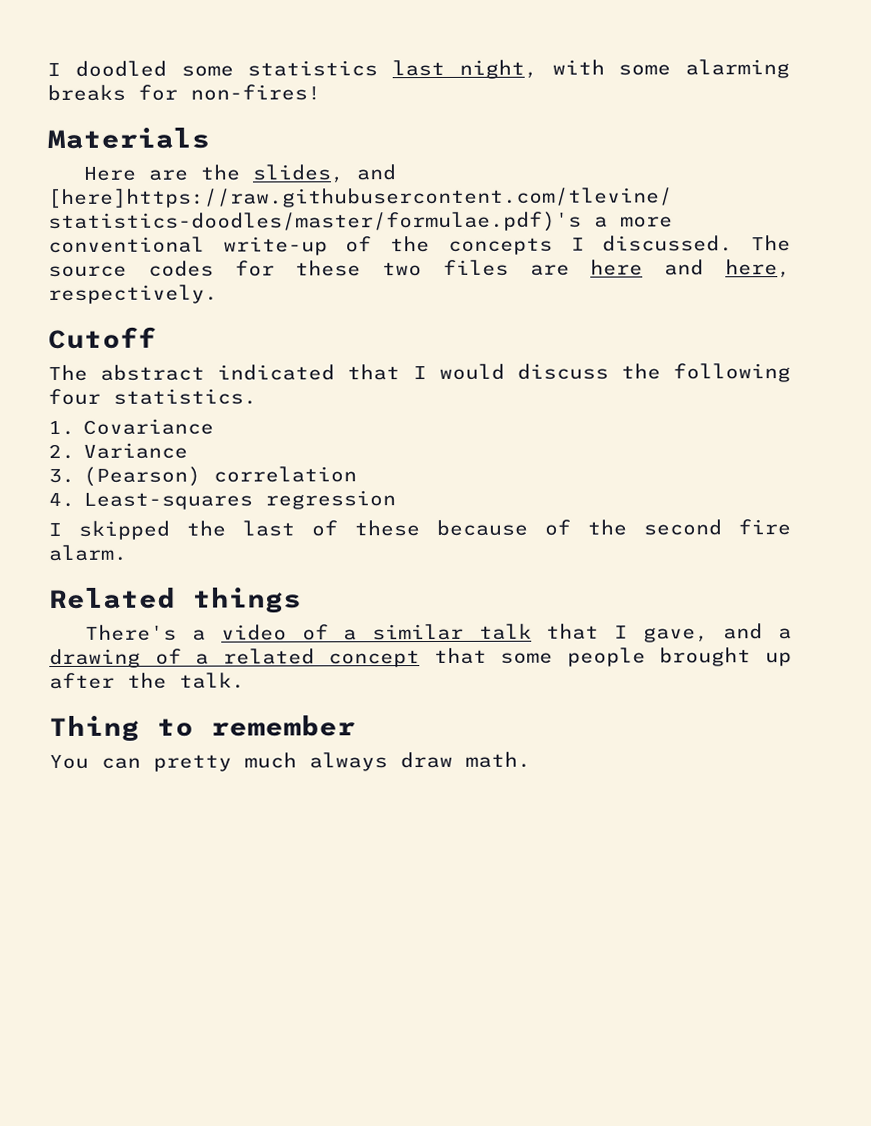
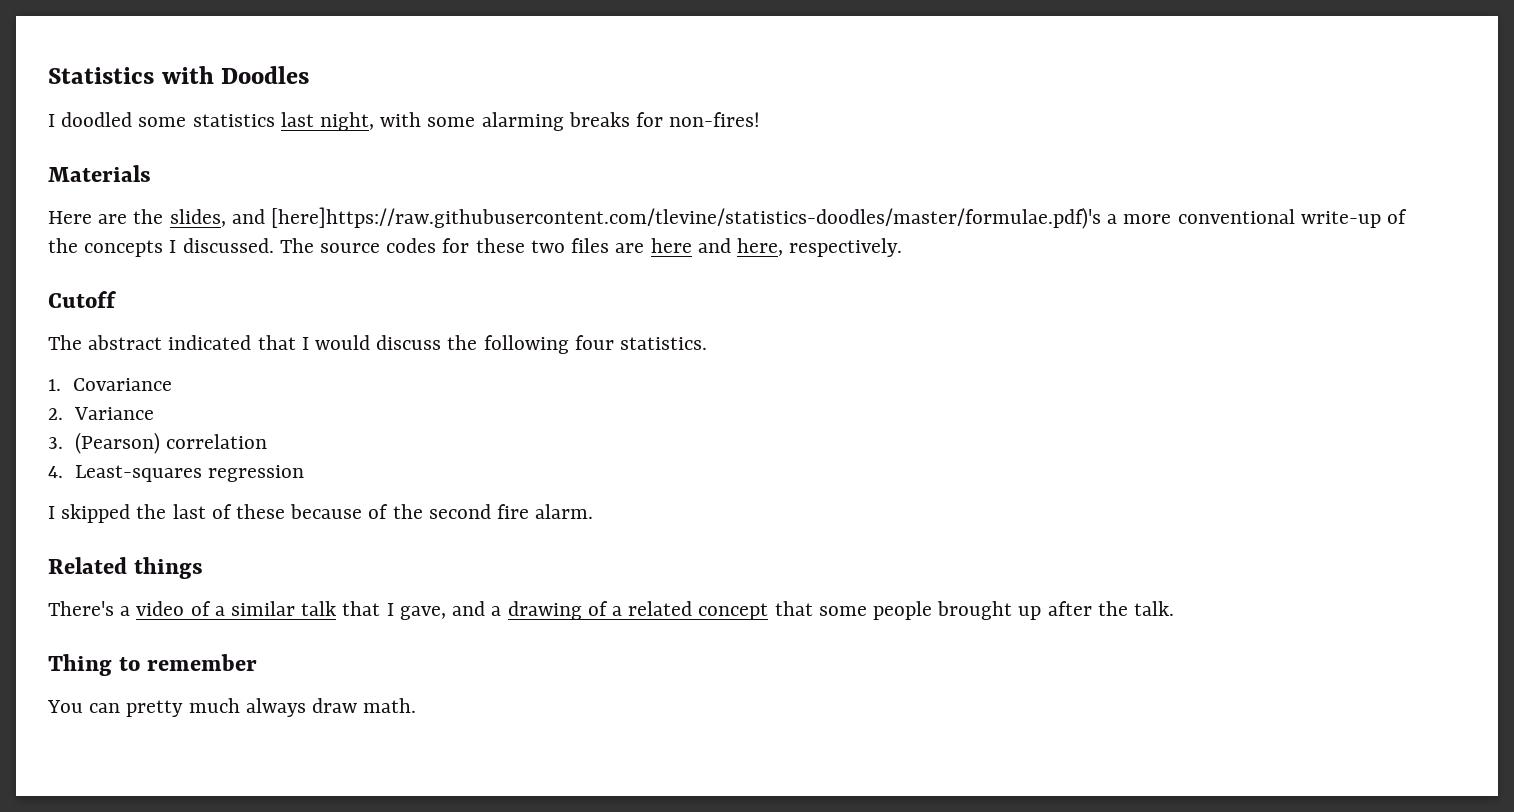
(47, 69) none -> [48,66,310,84] Statistics with Doodles //

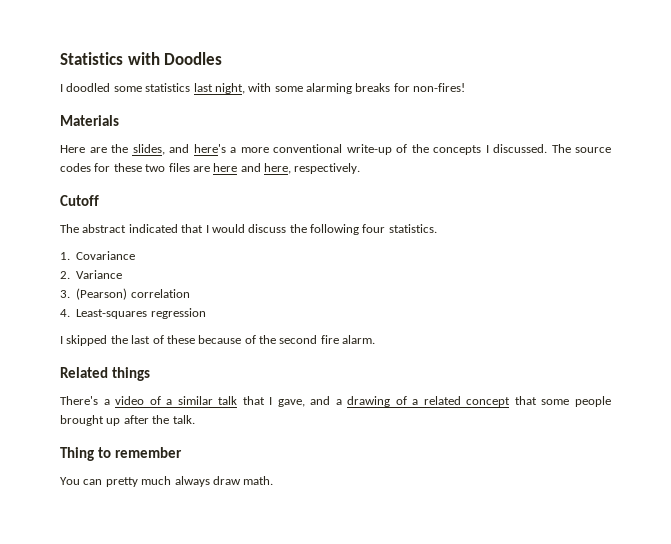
[271,207,1102,229] [here]https://raw.githubusercontent.com/tlevine/statistics-doodles/master/formulae.pdf)'s -> [193,144,226,153] here's

